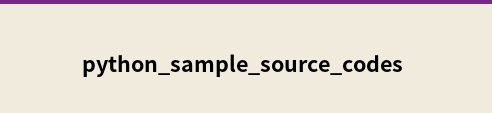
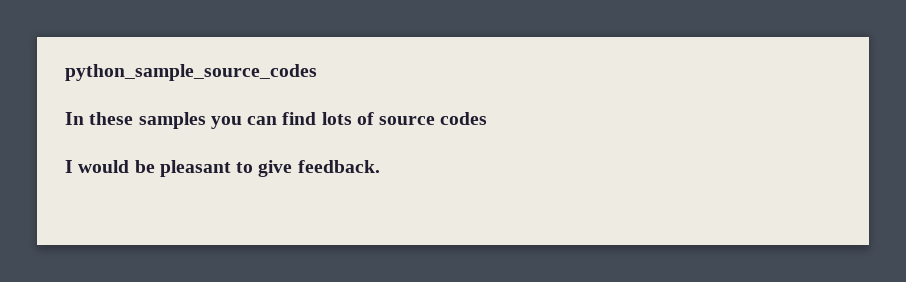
(403, 65) none -> [65,112,488,129] [65,160,380,177] // In these samples you can find lots of source codes // I would be pleasant to give feedback.

